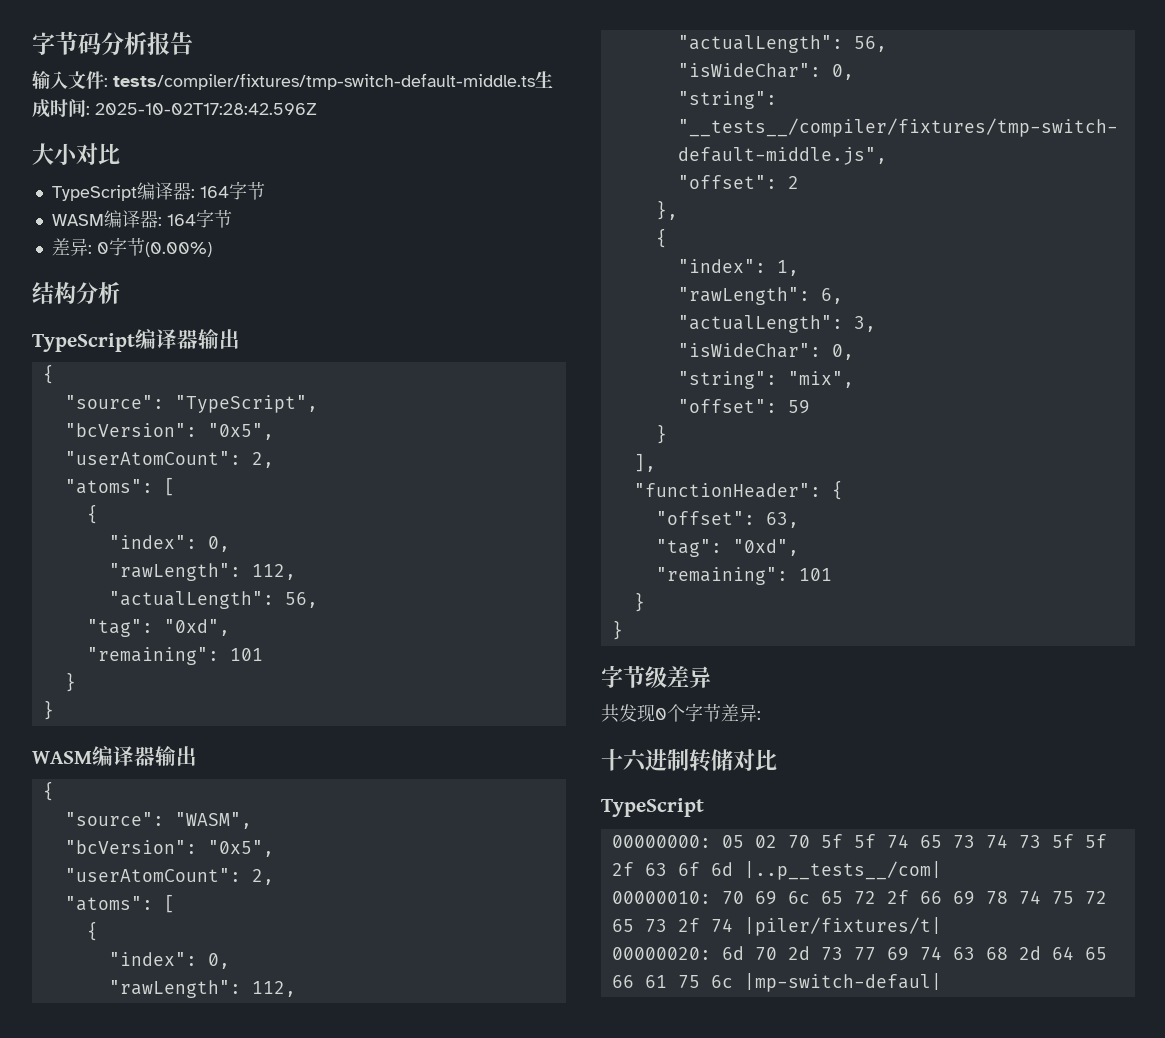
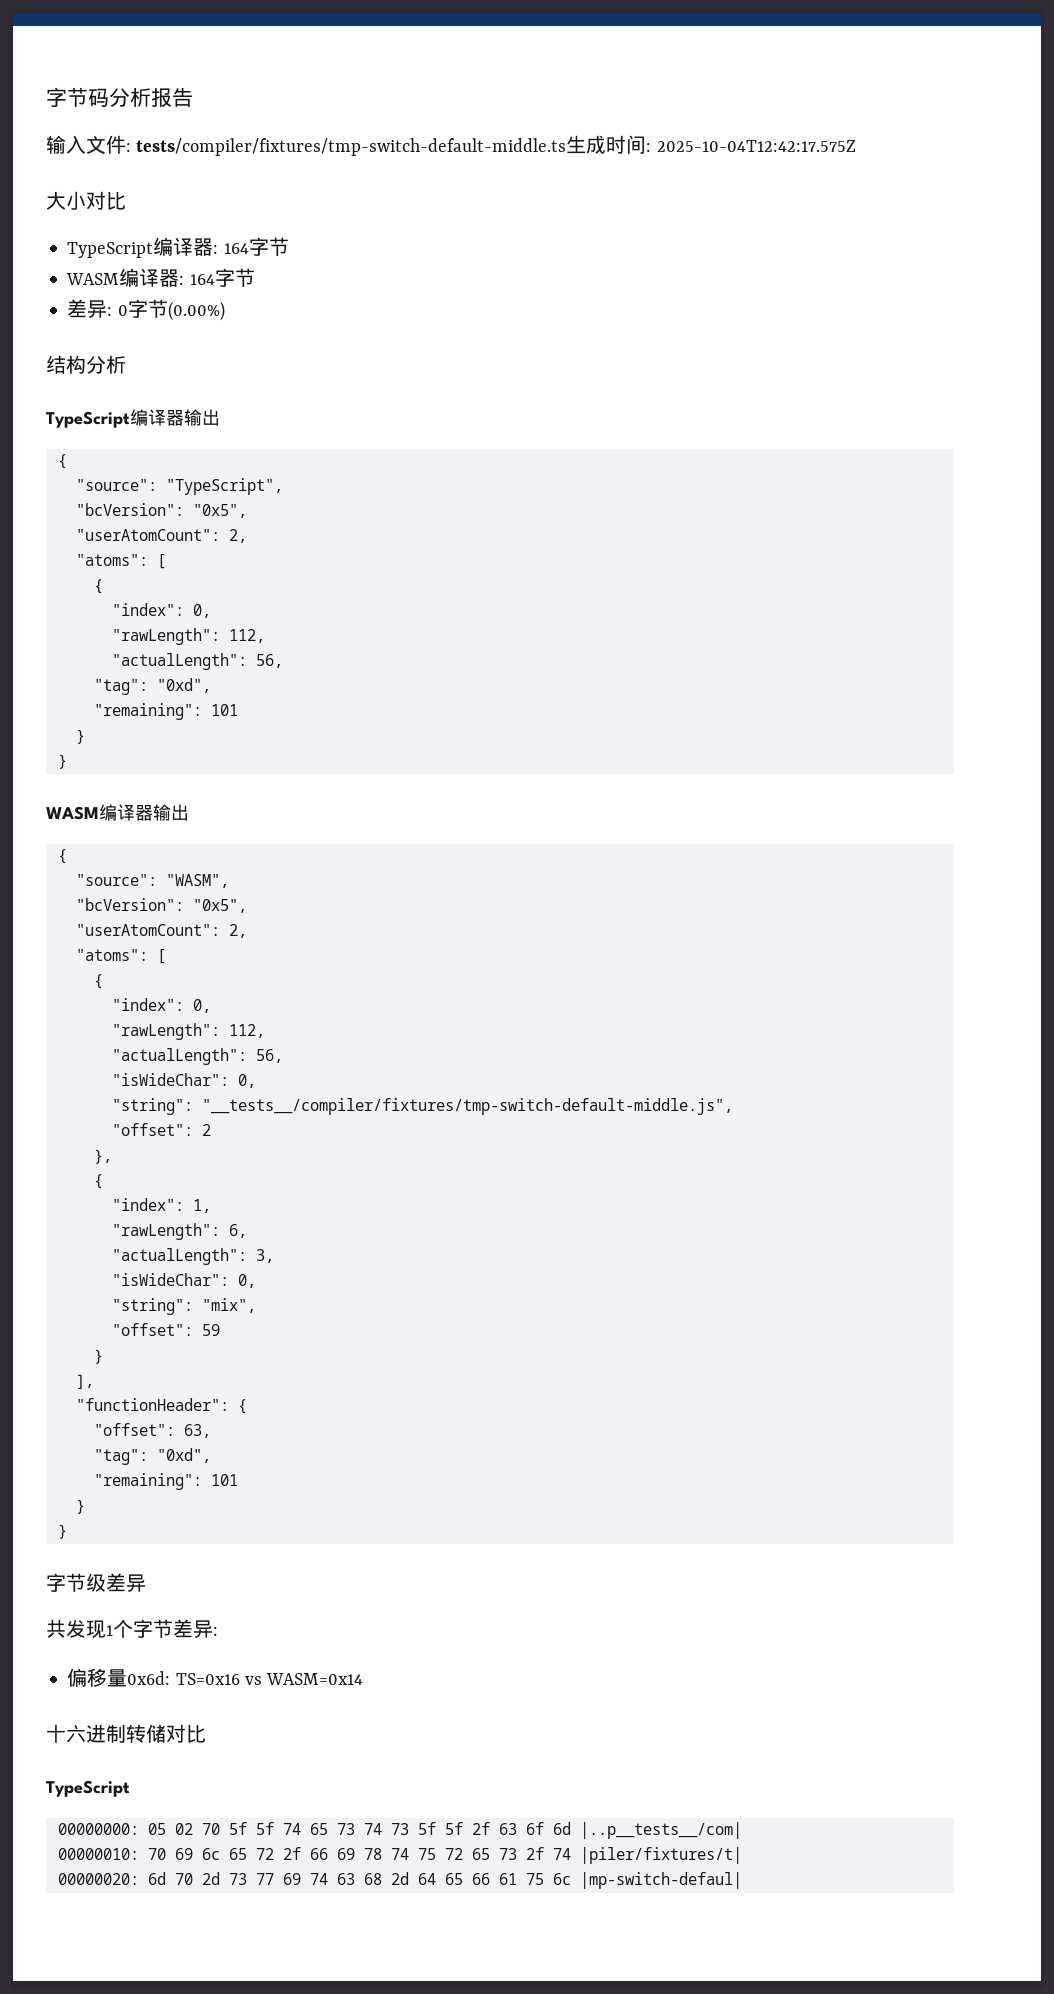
[95,103,317,115] 2025-10-02T17:28:42.596Z -> [656,140,856,152] 2025-10-04T12:42:17.575Z
[655,708,667,720] 0 -> [106,1625,113,1636] 1
(761, 715) none -> [67,1668,364,1687] // 偏移量0x6d: TS=0x16 vs WASM=0x14

